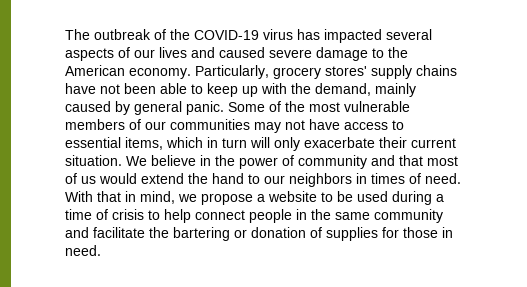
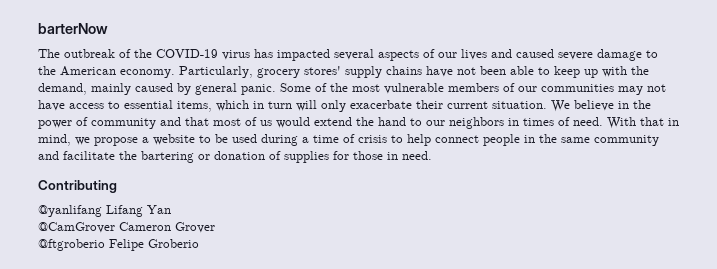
(65, 34) none -> [38,23,108,34] barterNow //
(101, 250) none -> [38,180,117,193] [38,205,171,217] [38,222,215,233] [38,239,199,251] // Contributing // @yanlifang Lifang Yan // @CamGrover Cameron Grover // @ftgroberio Felipe Groberio

